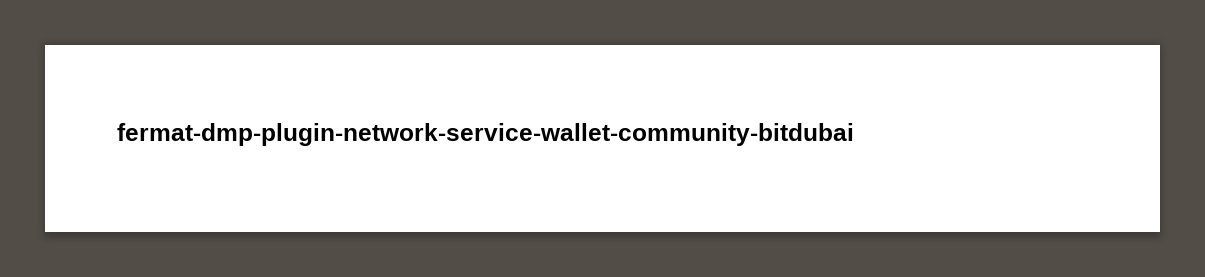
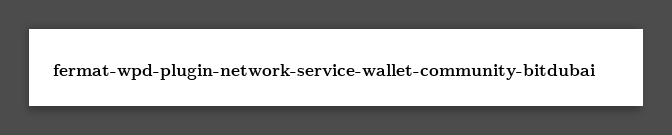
[117,123,854,146] fermat-dmp-plugin-network-service-wallet-community-bitdubai -> [53,64,595,80] fermat-wpd-plugin-network-service-wallet-community-bitdubai

